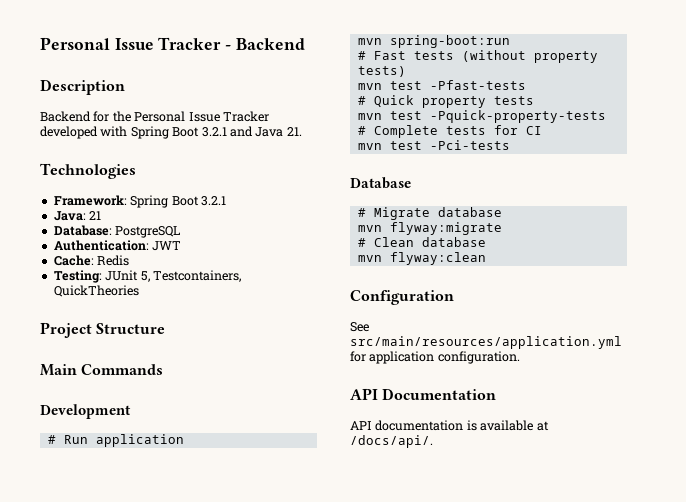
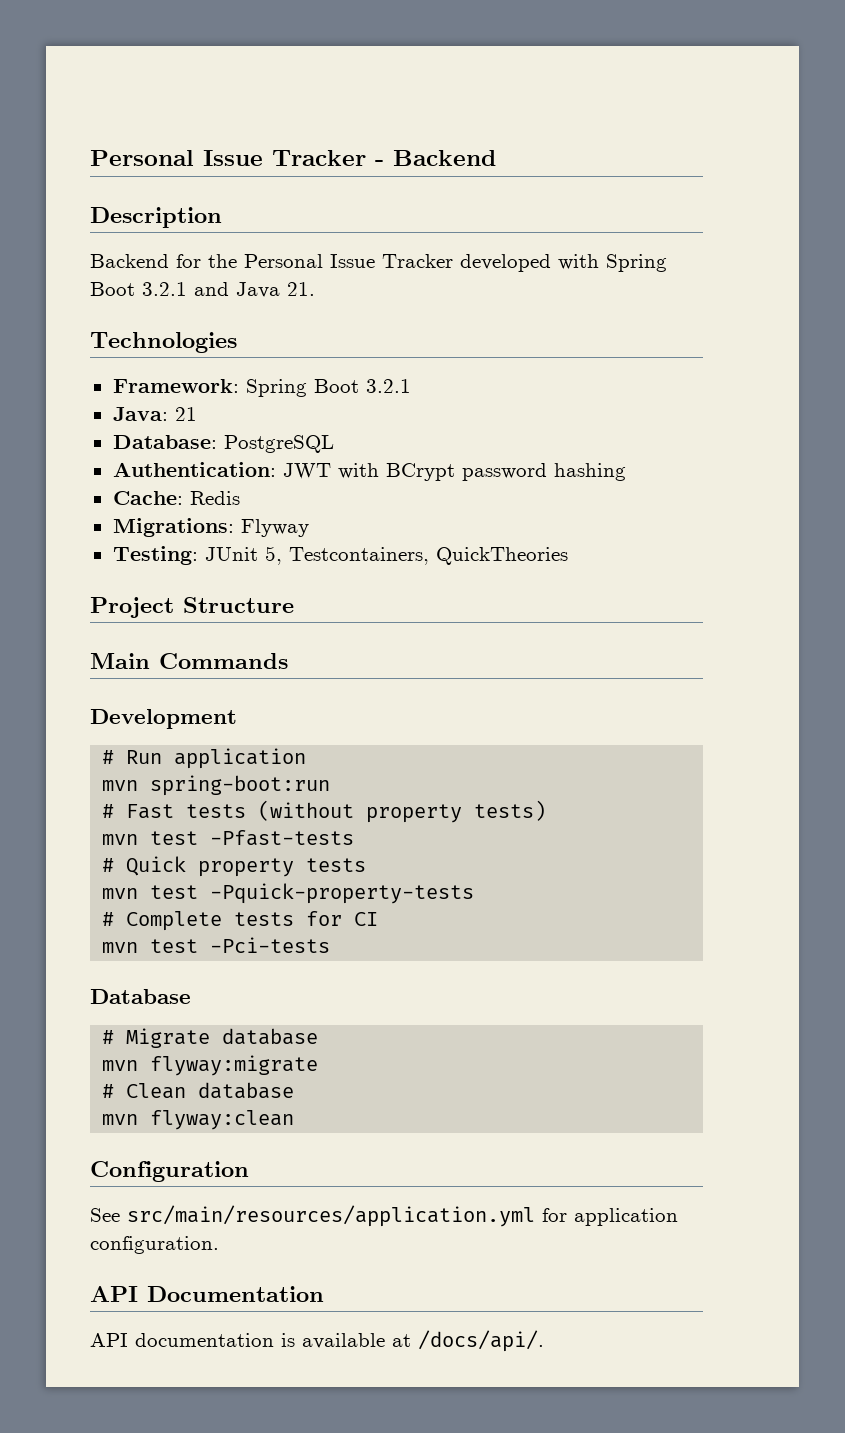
(182, 246) none -> [337,463,626,481] with BCrypt password hashing
(130, 260) none -> [112,518,309,537] // Migrations: Flyway

